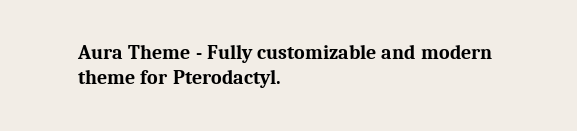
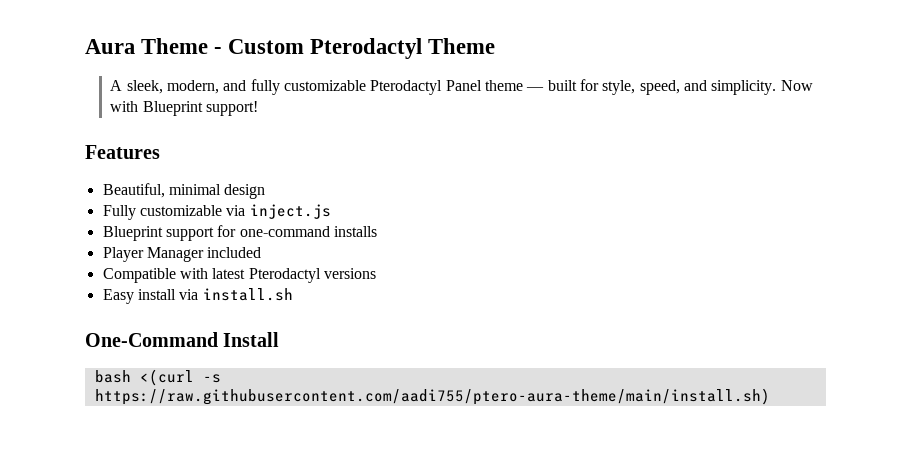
[206,44,492,63] [78,69,281,88] Fully customizable and modern theme for Pterodactyl. -> [228,38,496,59] [110,79,813,95] [110,101,259,116] [85,145,160,159] [102,183,266,199] [102,204,331,220] [102,225,377,241] [102,247,262,262] [102,268,376,283] [102,288,293,304] [85,332,280,347] [94,369,221,386] [94,388,770,405] Custom Pterodactyl Theme // A sleek, modern, and fully customizable Pterodactyl Panel theme — built for style, speed, and simplicity. Now with Blueprint support! // Features // Beautiful, minimal design // Fully customizable via inject.js // Blueprint support for one-command installs // Player Manager included // Compatible with latest Pterodactyl versions // Easy install via install.sh // One-Command Install // bash <(curl -s https://raw.githubusercontent.com/aadi755/ptero-aura-theme/main/install.sh)

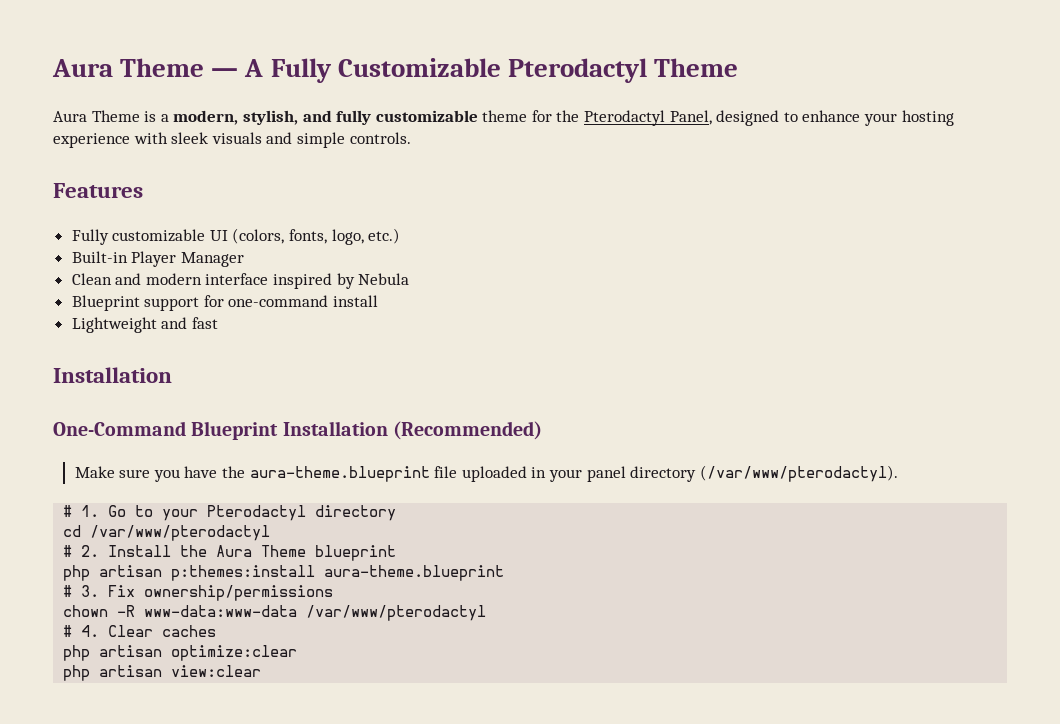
[85,38,496,59] [110,79,813,95] [110,101,259,116] [85,145,160,159] [102,183,266,199] [102,204,331,220] [102,225,377,241] [102,247,262,262] [102,268,376,283] [102,288,293,304] [85,332,280,347] [94,369,221,386] [94,388,770,405] Aura Theme - Custom Pterodactyl Theme // A sleek, modern, and fully customizable Pterodactyl Panel theme — built for style, speed, and simplicity. Now with Blueprint support! // Features // Beautiful, minimal design // Fully customizable via inject.js // Blueprint support for one-command installs // Player Manager included // Compatible with latest Pterodactyl versions // Easy install via install.sh // One-Command Install // bash <(curl -s https://raw.githubusercontent.com/aadi755/ptero-aura-theme/main/install.sh) -> [52,58,739,83] [53,110,954,126] [53,132,411,148] [53,183,143,198] [71,228,401,245] [71,251,244,267] [71,273,410,289] [71,295,379,311] [71,317,218,333] [53,367,172,383] [53,421,542,440] [74,465,898,482] [63,505,397,521] [63,525,271,541] [63,545,397,561] [63,565,505,581] [63,585,334,601] [63,605,487,621] [63,625,217,637] [63,645,298,661] [63,665,262,681] Aura Theme — A Fully Customizable Pterodactyl Theme // Aura Theme is a modern, stylish, and fully customizable theme for the Pterodactyl Panel, designed to enhance your hosting experience with sleek visuals and simple controls. // Features // Fully customizable UI (colors, fonts, logo, etc.) // Built-in Player Manager // Clean and modern interface inspired by Nebula // Blueprint support for one-command install // Lightweight and fast // Installation // One-Command Blueprint Installation (Recommended) // Make sure you have the aura-theme.blueprint file uploaded in your panel directory (/var/www/pterodactyl). // # 1. Go to your Pterodactyl directory // cd /var/www/pterodactyl // # 2. Install the Aura Theme blueprint // php artisan p:themes:install aura-theme.blueprint // # 3. Fix ownership/permissions // chown -R www-data:www-data /var/www/pterodactyl // # 4. Clear caches // php artisan optimize:clear // php artisan view:clear

